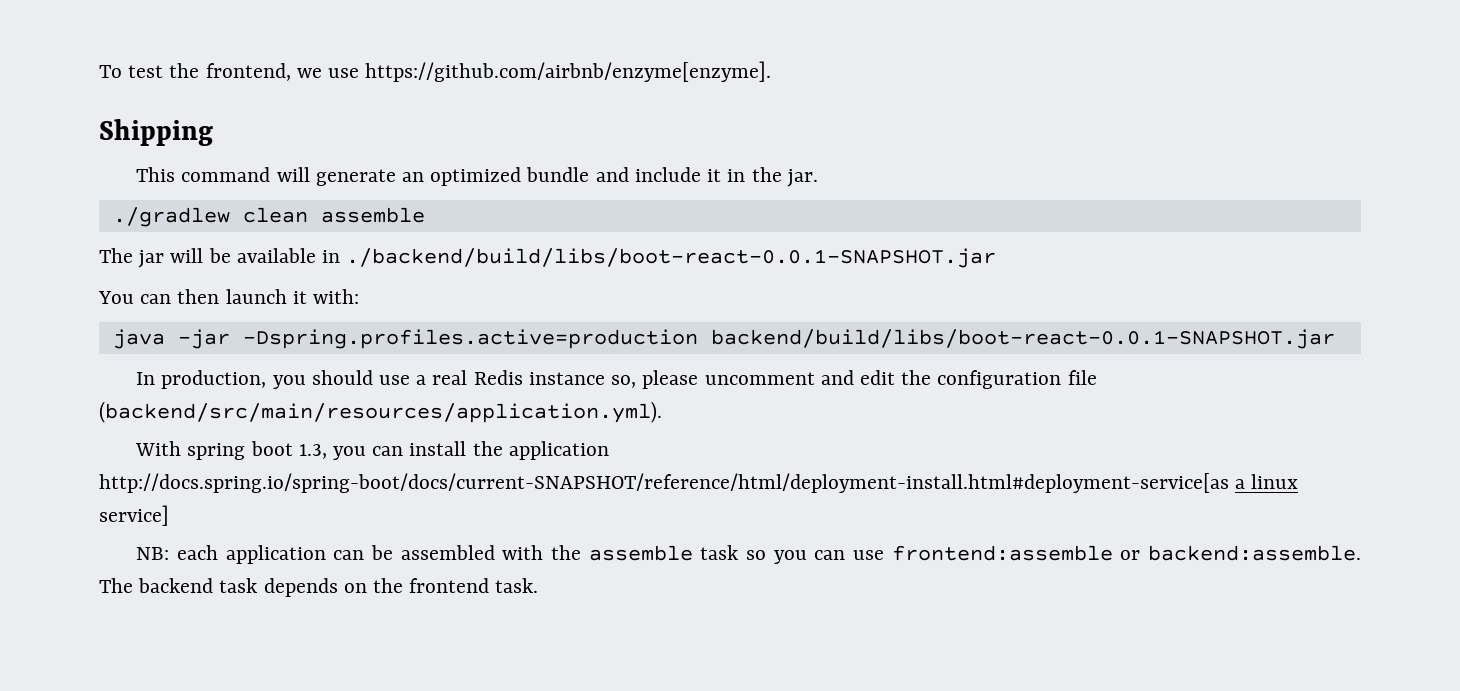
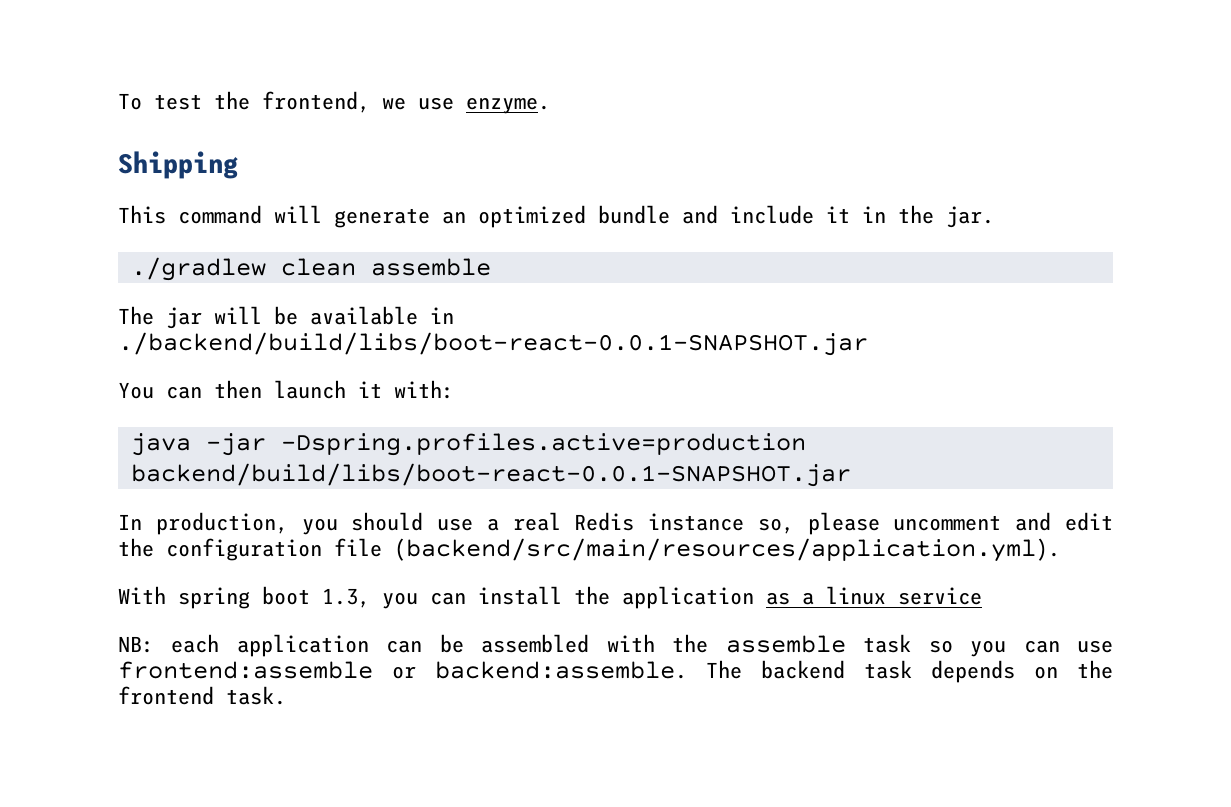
[365,61,772,82] https://github.com/airbnb/enzyme[enzyme]. -> [466,97,550,114] enzyme.
[99,473,1229,493] http://docs.spring.io/spring-boot/docs/current-SNAPSHOT/reference/html/deployment-install.html#deployment-service[as -> [766,592,790,605] as
[99,505,169,526] service] -> [898,587,982,605] service

